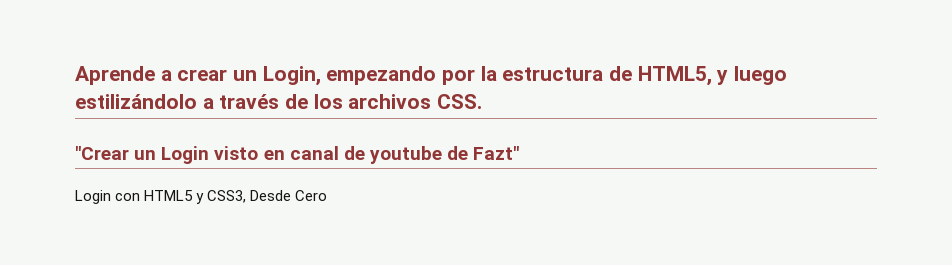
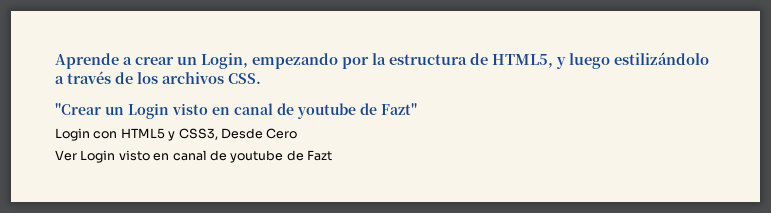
(328, 195) none -> [55,150,332,163] // Ver Login visto en canal de youtube de Fazt

